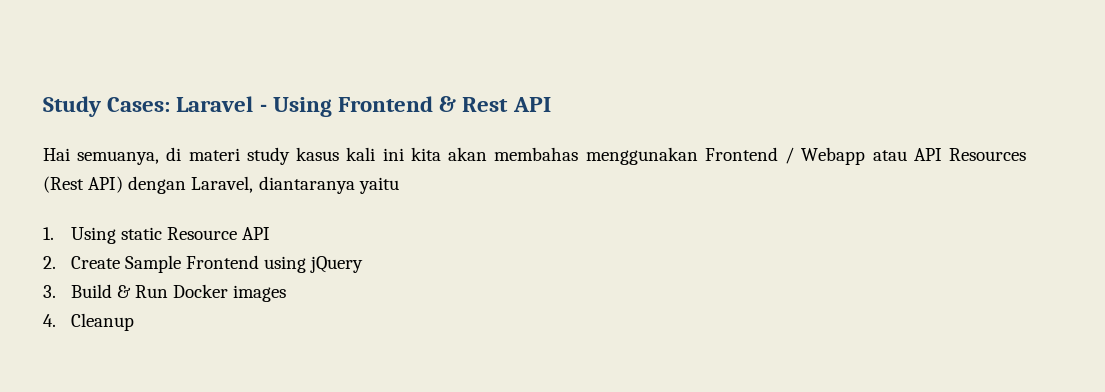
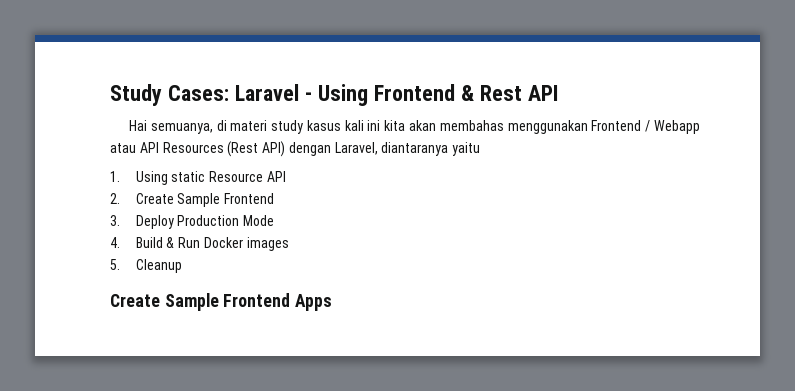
[264,256,364,273] [43,285,56,298] using jQuery // 3. -> [110,215,275,229] [110,237,120,248] // 3. Deploy Production Mode // 4.
[43,314,56,327] 4. -> [110,259,120,270] 5.
(134, 322) none -> [110,293,333,311] // Create Sample Frontend Apps

